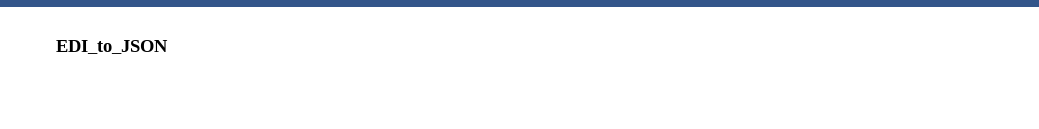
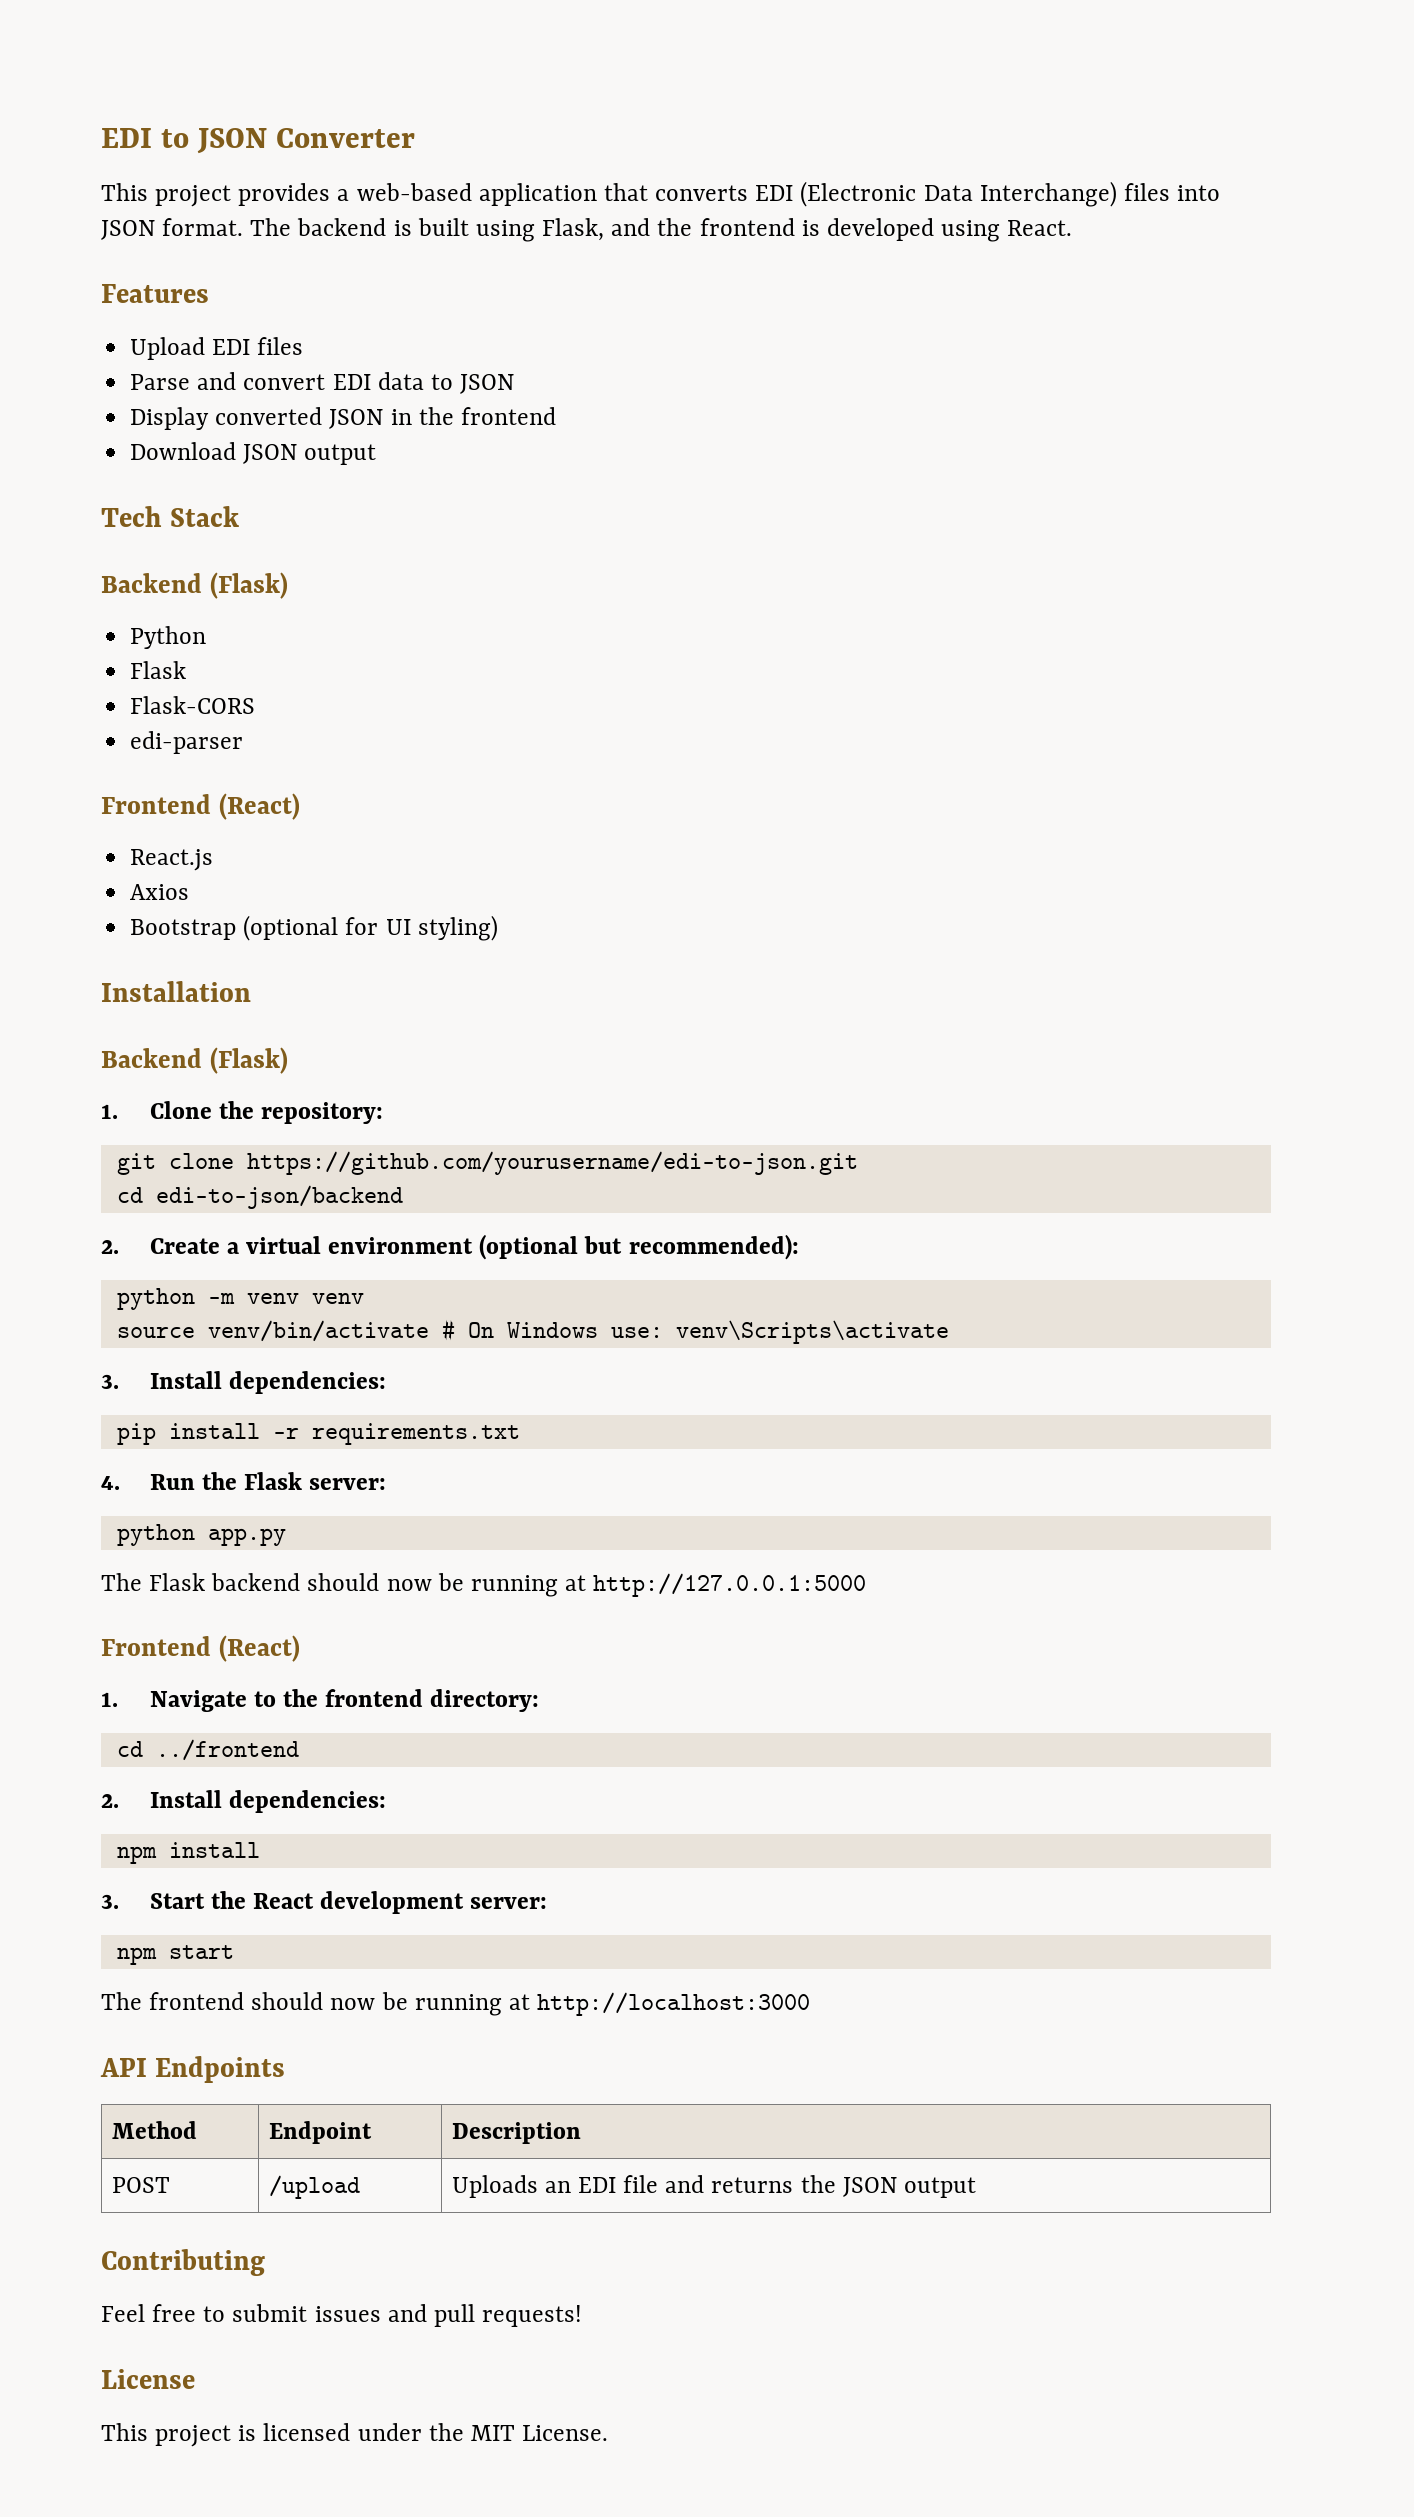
[56,40,168,54] EDI_to_JSON -> [101,128,416,154] [101,181,1221,207] [101,218,1073,242] [101,284,209,303] [130,337,304,360] [130,372,515,394] [130,407,556,430] [130,442,377,465] [101,506,240,527] [101,572,288,599] [130,626,207,649] [130,661,187,679] [130,696,256,714] [130,731,244,754] [101,793,300,820] [130,849,214,871] [130,884,190,900] [130,915,498,941] [101,981,251,1002] [101,1047,288,1074] [101,1101,383,1124] [116,1151,858,1175] [116,1185,403,1209] [101,1234,799,1260] [116,1288,364,1310] [116,1319,949,1344] [101,1371,386,1394] [116,1423,520,1445] [101,1472,387,1490] [116,1524,286,1546] [101,1573,867,1597] [101,1635,300,1662] [101,1689,540,1712] [116,1739,299,1761] [101,1790,386,1813] [116,1842,260,1864] [101,1891,548,1914] [116,1945,234,1965] [101,1992,811,2016] [100,2056,286,2083] [111,2121,197,2139] [268,2121,372,2144] [451,2122,581,2144] [111,2177,170,2193] [268,2175,360,2199] [451,2175,976,2198] [101,2249,265,2276] [101,2304,583,2327] [101,2369,195,2389] [101,2423,609,2447] EDI to JSON Converter // This project provides a web-based application that converts EDI (Electronic Data Interchange) files into JSON format. The backend is built using Flask, and the frontend is developed using React. // Features // Upload EDI files // Parse and convert EDI data to JSON // Display converted JSON in the frontend // Download JSON output // Tech Stack // Backend (Flask) // Python // Flask // Flask-CORS // edi-parser // Frontend (React) // React.js // Axios // Bootstrap (optional for UI styling) // Installation // Backend (Flask) // 1. Clone the repository: // git clone https://github.com/yourusername/edi-to-json.git // cd edi-to-json/backend // 2. Create a virtual environment (optional but recommended): // python -m venv venv // source venv/bin/activate # On Windows use: venv\Scripts\activate // 3. Install dependencies: // pip install -r requirements.txt // 4. Run the Flask server: // python app.py // The Flask backend should now be running at http://127.0.0.1:5000 // Frontend (React) // 1. Navigate to the frontend directory: // cd ../frontend // 2. Install dependencies: // npm install // 3. Start the React development server: // npm start // The frontend should now be running at http://localhost:3000 // API Endpoints // Method | Endpoint | Description // POST | /upload | Uploads an EDI file and returns the JSON output // Contributing // Feel free to submit issues and pull requests! // License // This project is licensed under the MIT License.

